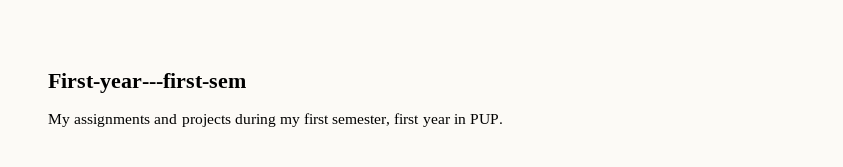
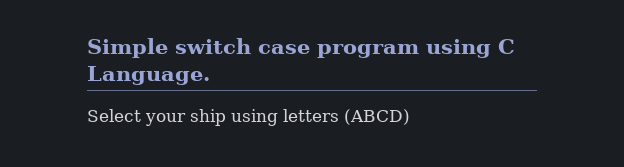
[48,73,246,93] [48,113,504,127] First-year---first-sem // My assignments and projects during my first semester, first year in PUP. -> [87,38,515,58] [87,66,210,85] [87,109,410,126] Simple switch case program using C Language. // Select your ship using letters (ABCD)

